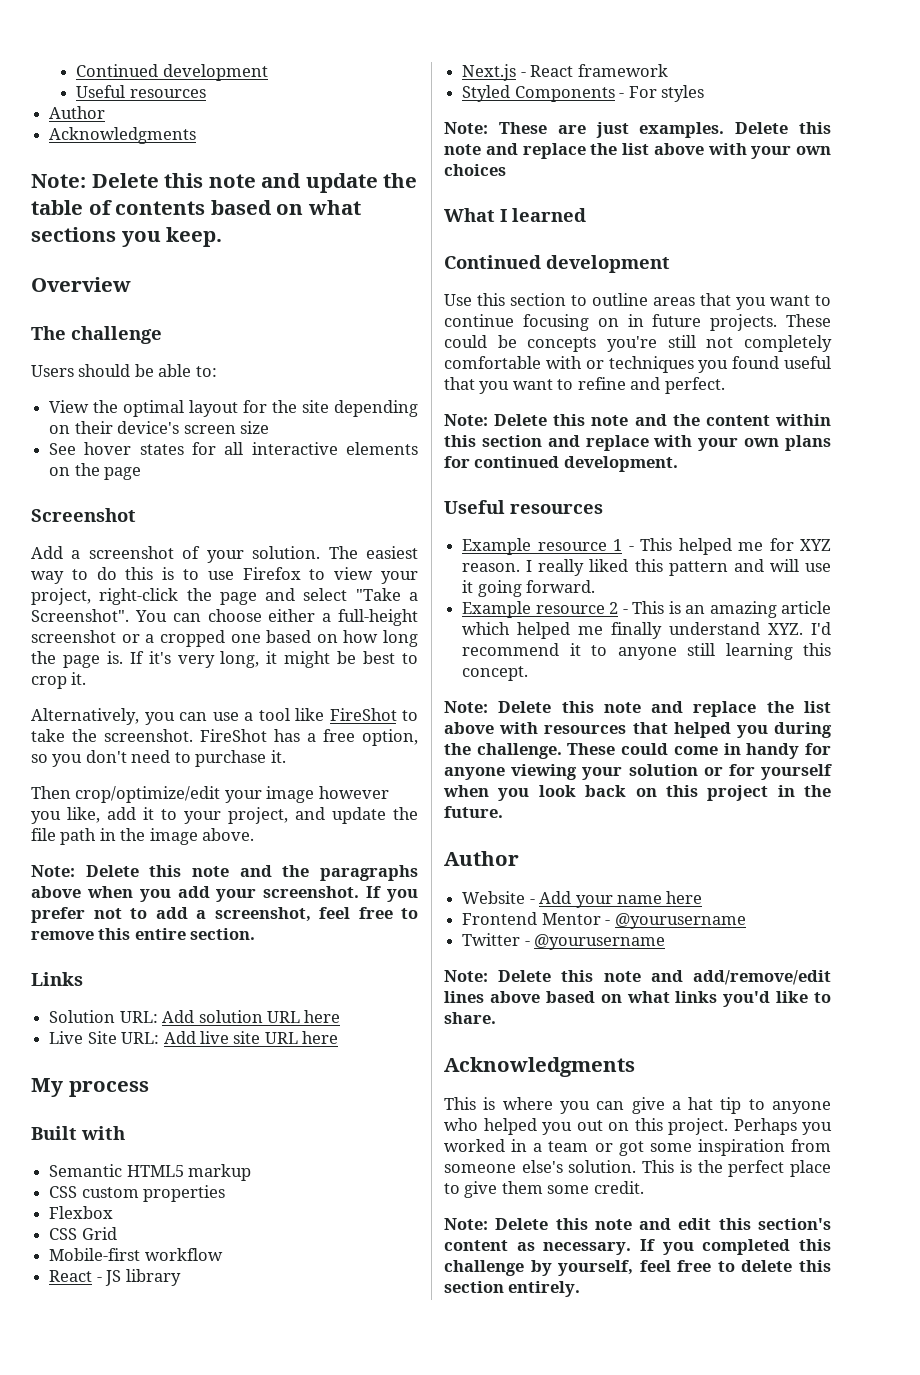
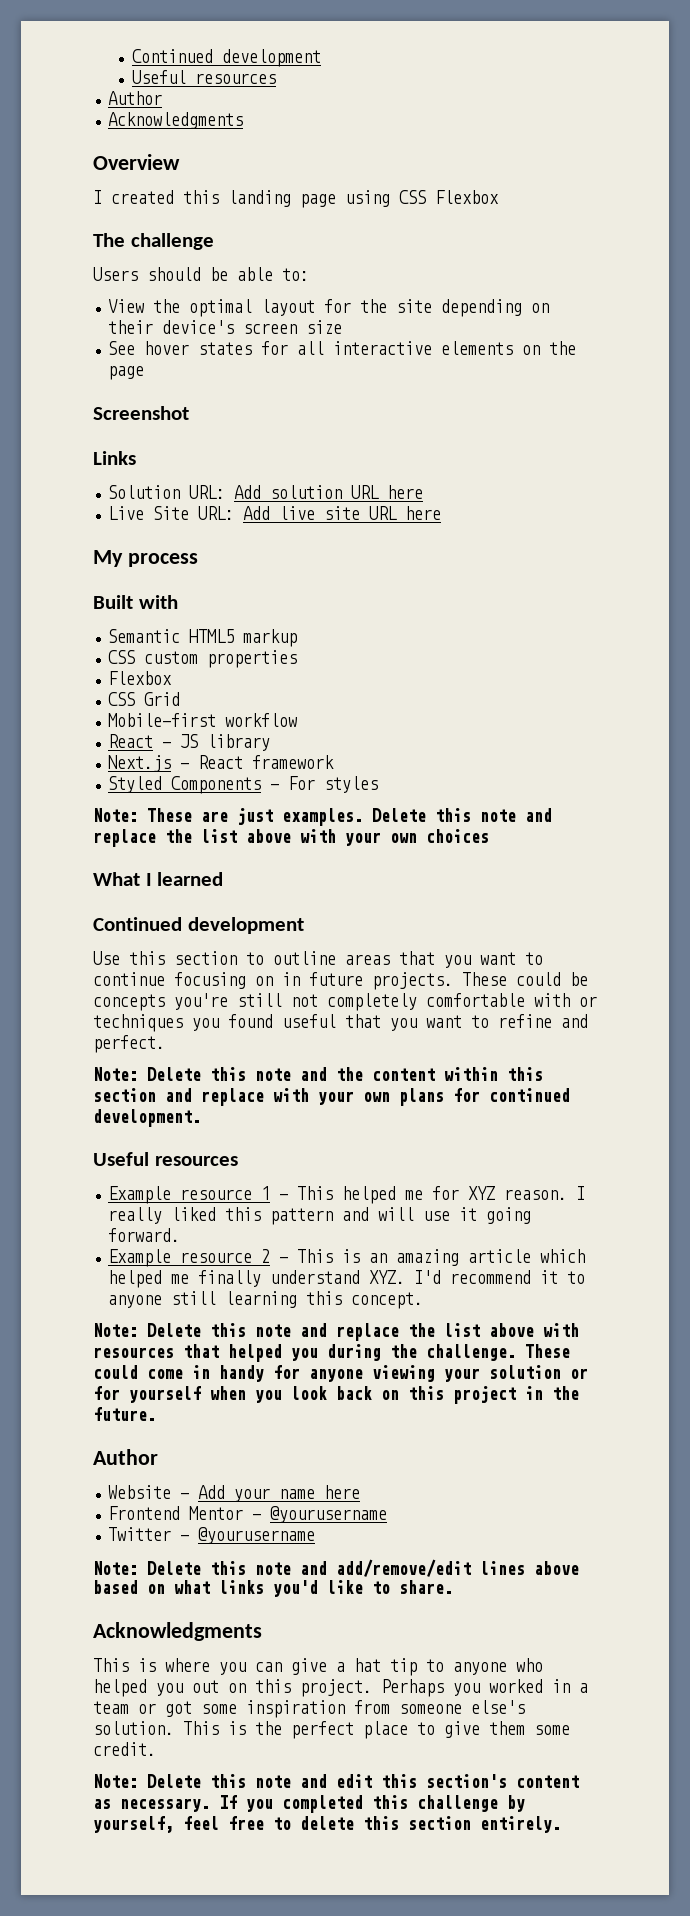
[31,173,418,193] [31,200,361,215] [31,227,223,247] [31,277,131,292] Note: Delete this note and update the table of contents based on what sections you keep. // Overview -> [93,154,180,170] [93,190,499,208] Overview // I created this landing page using CSS Flexbox
[31,546,418,563] [31,567,419,584] [31,588,418,605] [31,609,418,626] [31,630,418,647] [31,651,419,668] [31,672,87,689] [31,708,418,725] [31,729,418,746] [31,750,286,767] [31,786,389,803] [31,807,418,824] [31,828,255,845] [31,865,418,881] [31,886,418,902] [31,907,418,923] [31,928,256,940] // Add a screenshot of your solution. The easiest way to do this is to use Firefox to view your project, right-click the page and select "Take a Screenshot". You can choose either a full-height screenshot or a cropped one based on how long the page is. If it's very long, it might be best to crop it. // Alternatively, you can use a tool like FireShot to take the screenshot. FireShot has a free option, so you don't need to purchase it. // Then crop/optimize/edit your image however you like, add it to your project, and update the file path in the image above. // Note: Delete this note and the paragraphs above when you add your screenshot. If you prefer not to add a screenshot, feel free to remove this entire section. -> (189, 413) none

